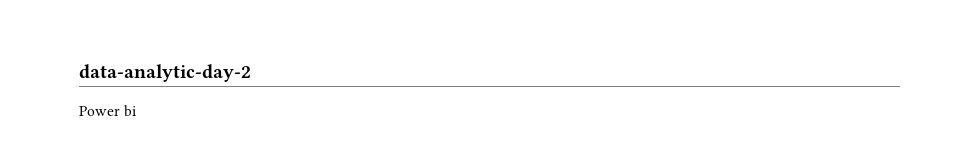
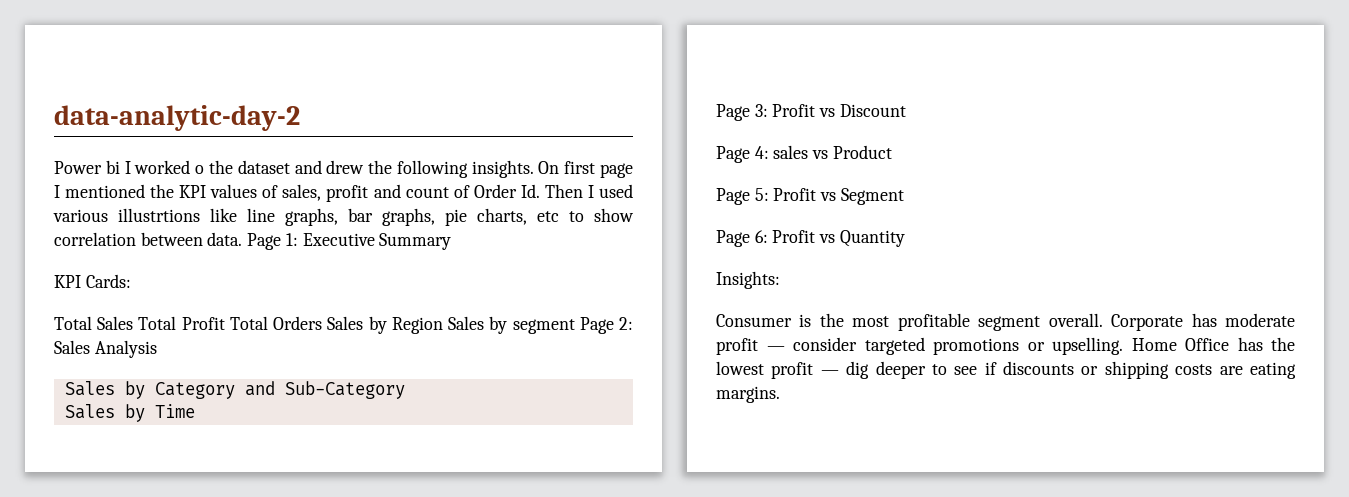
(137, 111) none -> [124,160,633,178] [54,184,633,202] [53,208,634,226] [54,232,452,250] [54,274,131,288] [54,316,634,334] [54,340,157,358] [64,381,405,399] [64,404,195,422] [716,104,906,121] [716,145,892,163] [716,188,904,205] [716,230,905,247] [716,271,780,289] [716,313,1295,331] [716,337,1295,355] [716,361,1296,379] [716,386,780,403] I worked o the dataset and drew the following insights. On first page I mentioned the KPI values of sales, profit and count of Order Id. Then I used various illustrtions like line graphs, bar graphs, pie charts, etc to show correlation between data. Page 1: Executive Summary // KPI Cards: // Total Sales Total Profit Total Orders Sales by Region Sales by segment Page 2: Sales Analysis // Sales by Category and Sub-Category // Sales by Time // Page 3: Profit vs Discount // Page 4: sales vs Product // Page 5: Profit vs Segment // Page 6: Profit vs Quantity // Insights: // Consumer is the most profitable segment overall. Corporate has moderate profit — consider targeted promotions or upselling. Home Office has the lowest profit — dig deeper to see if discounts or shipping costs are eating margins.

